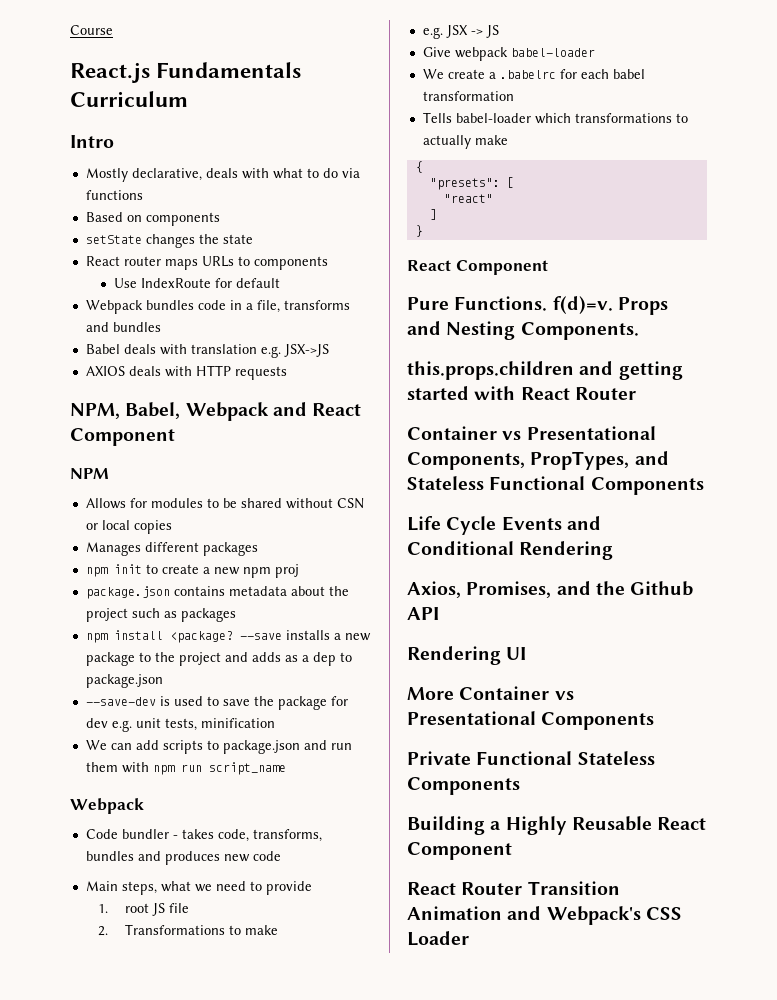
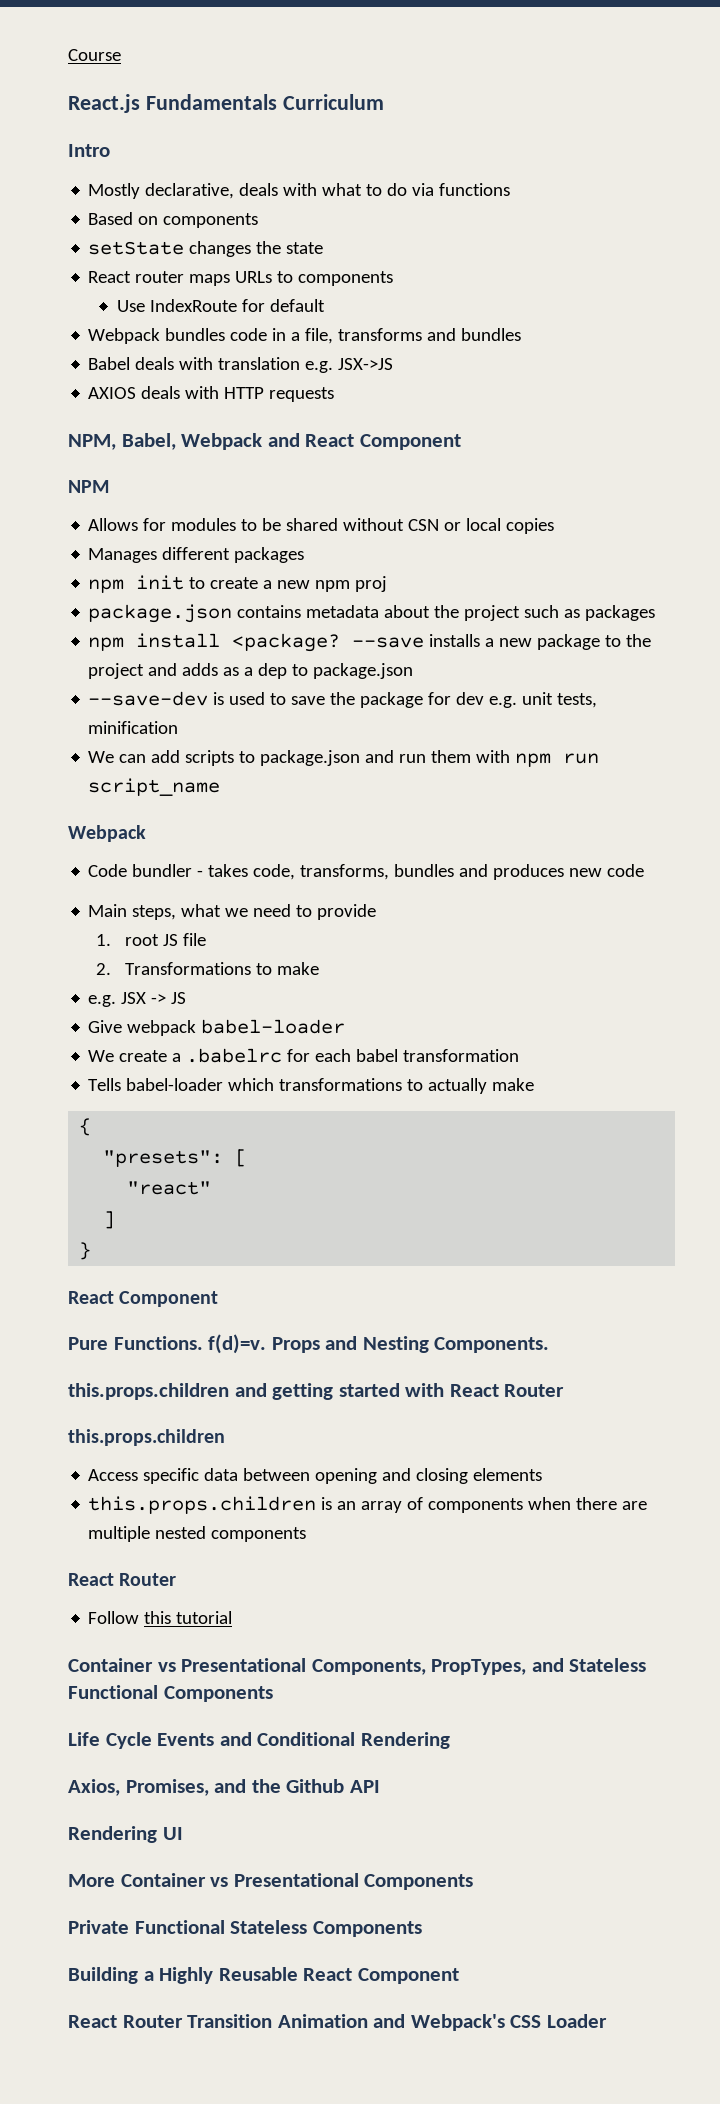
(636, 393) none -> [68,1429,225,1446] [88,1468,543,1484] [88,1496,648,1514] [88,1526,307,1542] [68,1573,177,1586] [88,1611,233,1624] // this.props.children // Access specific data between opening and closing elements // this.props.children is an array of components when there are multiple nested components // React Router // Follow this tutorial

